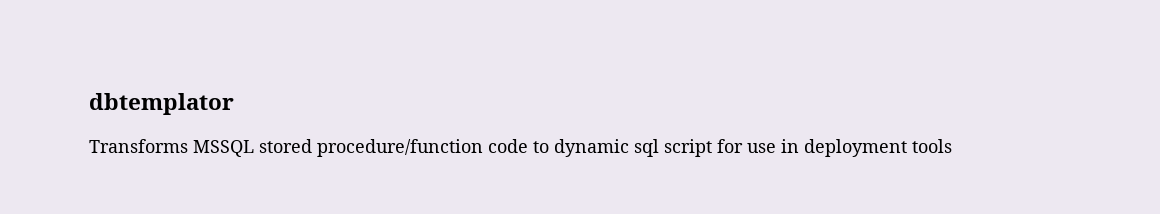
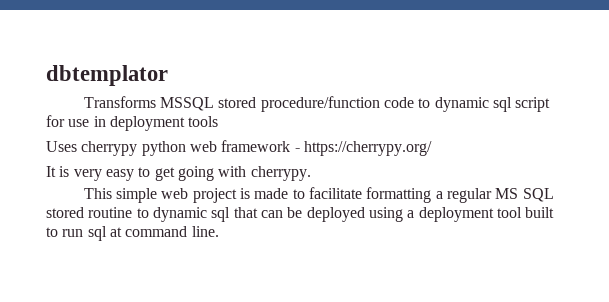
(952, 146) none -> [46,140,432,156] [46,166,311,181] [83,187,554,203] [46,207,555,222] [46,226,219,241] // Uses cherrypy python web framework - https://cherrypy.org/ // It is very easy to get going with cherrypy. // This simple web project is made to facilitate formatting a regular MS SQL stored routine to dynamic sql that can be deployed using a deployment tool built to run sql at command line.

